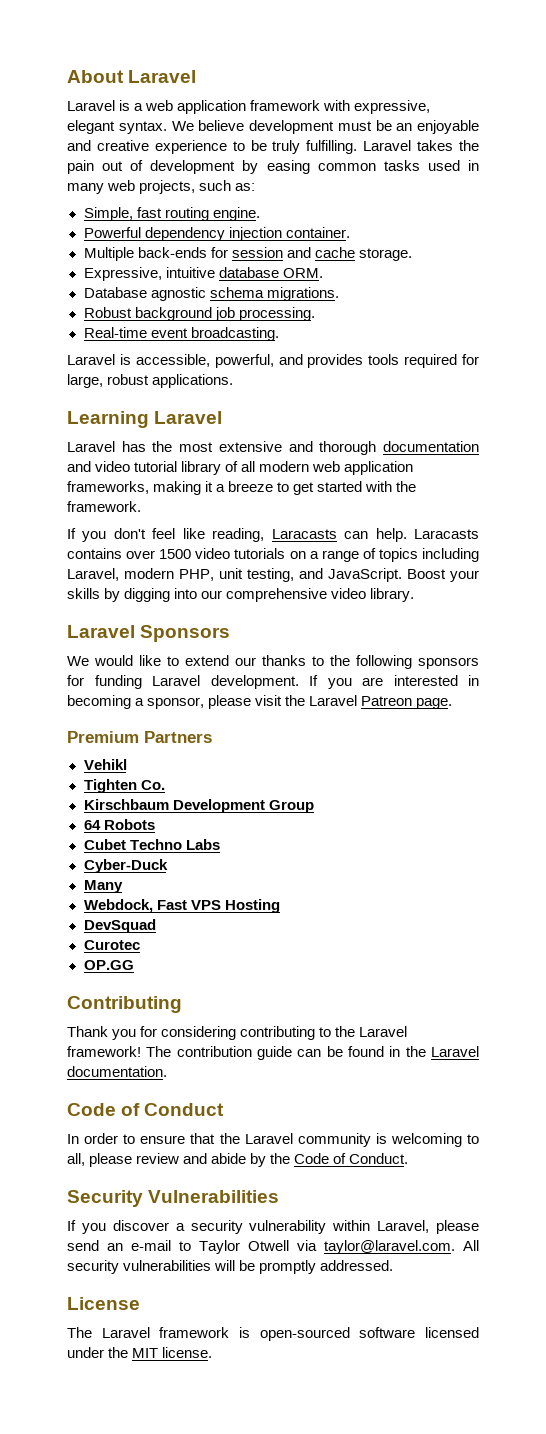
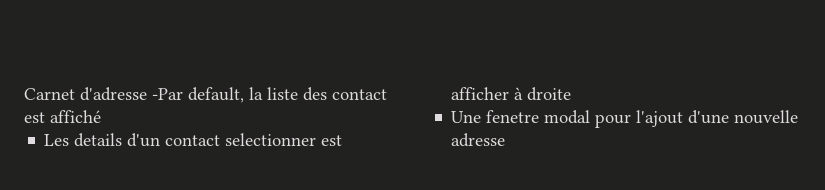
[67,70,197,83] [67,100,431,114] [67,120,479,134] [67,140,480,154] [67,160,479,174] [67,180,256,194] [83,207,260,221] [83,227,350,241] [83,247,412,261] [83,267,323,281] [83,287,339,301] [83,307,315,321] [83,327,279,341] [67,354,479,368] [67,374,234,388] [67,411,223,428] [67,441,480,455] [67,461,414,475] [67,481,417,495] [67,501,141,512] [67,528,480,542] [67,548,479,562] [67,568,479,582] [67,588,415,602] [67,625,231,642] [67,655,479,669] [67,675,479,689] [67,695,453,709] [67,731,212,743] [83,759,127,770] [83,779,165,793] [83,799,314,813] [83,819,155,830] [83,839,220,850] [83,859,168,873] [83,880,123,893] [83,899,280,913] [83,919,156,933] [83,940,140,950] [83,960,134,970] [67,996,182,1013] [67,1026,408,1040] [67,1046,479,1060] [67,1066,167,1077] [67,1103,225,1116] [67,1133,479,1147] [67,1153,409,1167] [67,1190,280,1207] [67,1220,479,1234] [67,1240,479,1254] [67,1260,394,1274] [67,1297,140,1310] [67,1327,479,1341] [67,1347,213,1358] About Laravel // Laravel is a web application framework with expressive, elegant syntax. We believe development must be an enjoyable and creative experience to be truly fulfilling. Laravel takes the pain out of development by easing common tasks used in many web projects, such as: // Simple, fast routing engine. // Powerful dependency injection container. // Multiple back-ends for session and cache storage. // Expressive, intuitive database ORM. // Database agnostic schema migrations. // Robust background job processing. // Real-time event broadcasting. // Laravel is accessible, powerful, and provides tools required for large, robust applications. // Learning Laravel // Laravel has the most extensive and thorough documentation and video tutorial library of all modern web application frameworks, making it a breeze to get started with the framework. // If you don't feel like reading, Laracasts can help. Laracasts contains over 1500 video tutorials on a range of topics including Laravel, modern PHP, unit testing, and JavaScript. Boost your skills by digging into our comprehensive video library. // Laravel Sponsors // We would like to extend our thanks to the following sponsors for funding Laravel development. If you are interested in becoming a sponsor, please visit the Laravel Patreon page. // Premium Partners // Vehikl // Tighten Co. // Kirschbaum Development Group // 64 Robots // Cubet Techno Labs // Cyber-Duck // Many // Webdock, Fast VPS Hosting // DevSquad // Curotec // OP.GG // Contributing // Thank you for considering contributing to the Laravel framework! The contribution guide can be found in the Laravel documentation. // Code of Conduct // In order to ensure that the Laravel community is welcoming to all, please review and abide by the Code of Conduct. // Security Vulnerabilities // If you discover a security vulnerability within Laravel, please send an e-mail to Taylor Otwell via taylor@laravel.com. All security vulnerabilities will be promptly addressed. // License // The Laravel framework is open-sourced software licensed under the MIT license. -> [24,87,387,103] [24,110,101,123] [44,133,343,147] [451,87,572,101] [451,110,799,128] [451,133,506,147] Carnet d'adresse -Par default, la liste des contact est affiché // Les details d'un contact selectionner est afficher à droite // Une fenetre modal pour l'ajout d'une nouvelle adresse

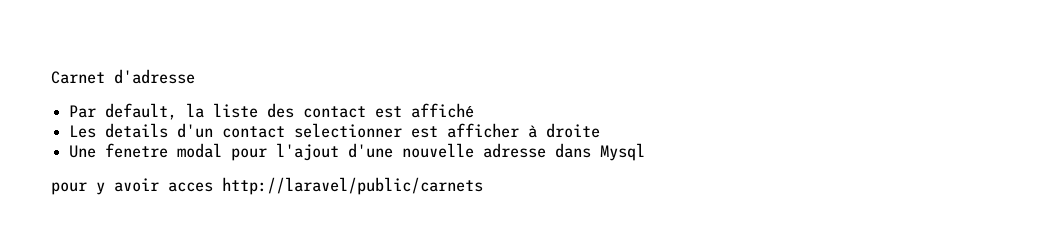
[152,88,183,100] -Par -> [69,105,97,118] // Par
(506, 140) none -> [555,143,646,161] [51,177,483,195] dans Mysql // pour y avoir acces http://laravel/public/carnets

